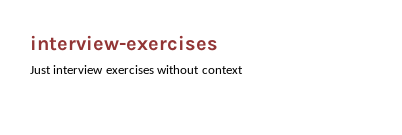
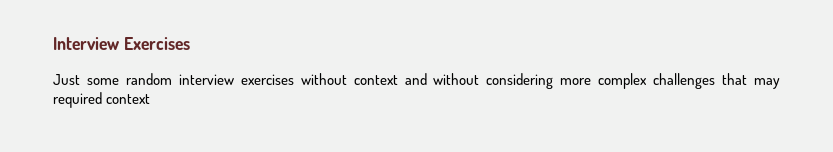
[30,35,218,51] interview-exercises -> [53,37,190,50] Interview Exercises
(51, 70) none -> [86,73,172,85] some random
(243, 70) none -> [404,73,781,89] [53,92,151,108] and without considering more complex challenges that may required context

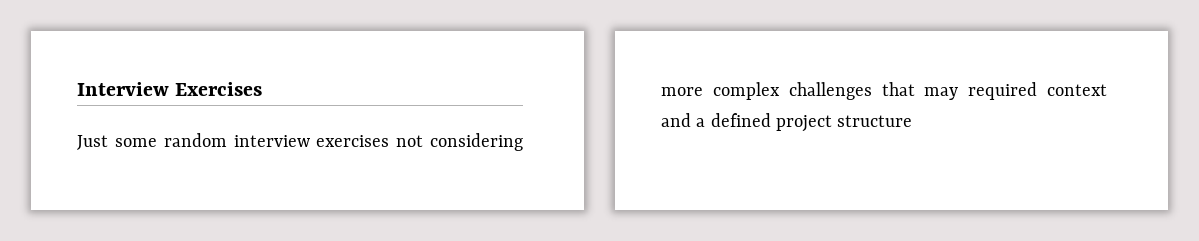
[300,73,480,85] without context and without -> [396,135,424,147] not
(151, 99) none -> [661,113,913,132] and a defined project structure

